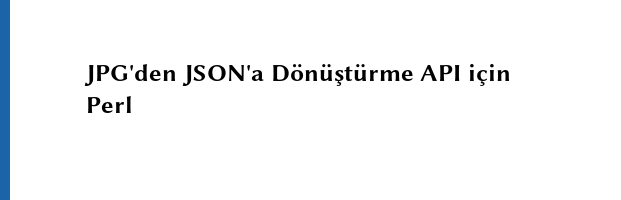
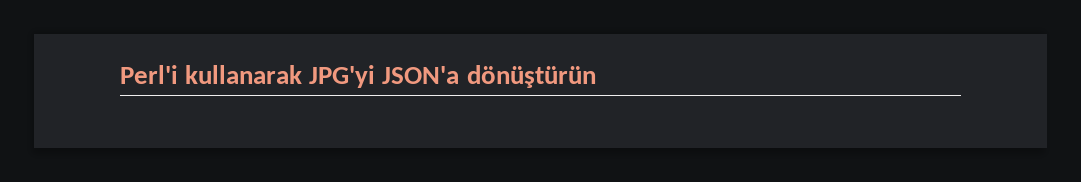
[84,64,511,86] [86,96,133,113] JPG'den JSON'a Dönüştürme API için Perl -> [120,65,596,88] Perl'i kullanarak JPG'yi JSON'a dönüştürün

